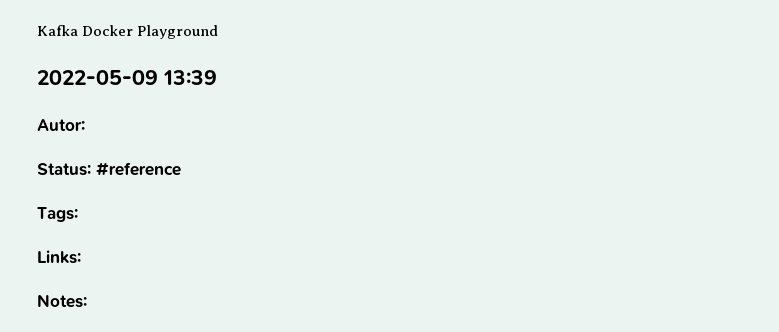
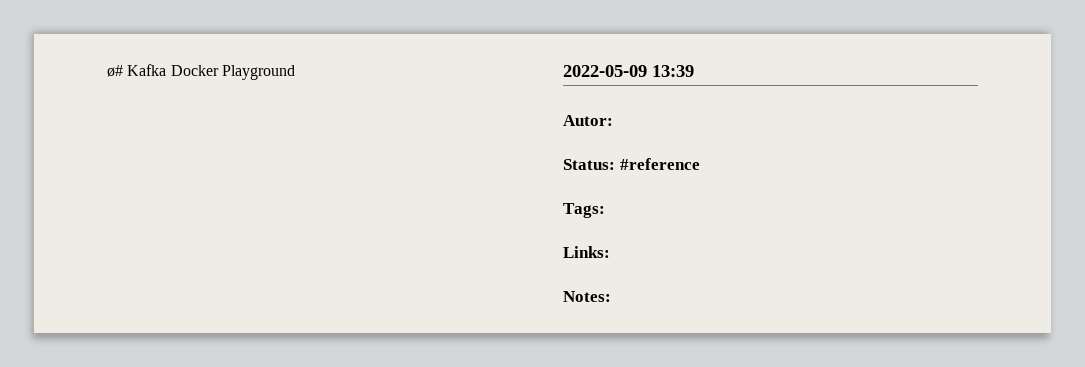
(37, 30) none -> [107,65,123,77] ø#

